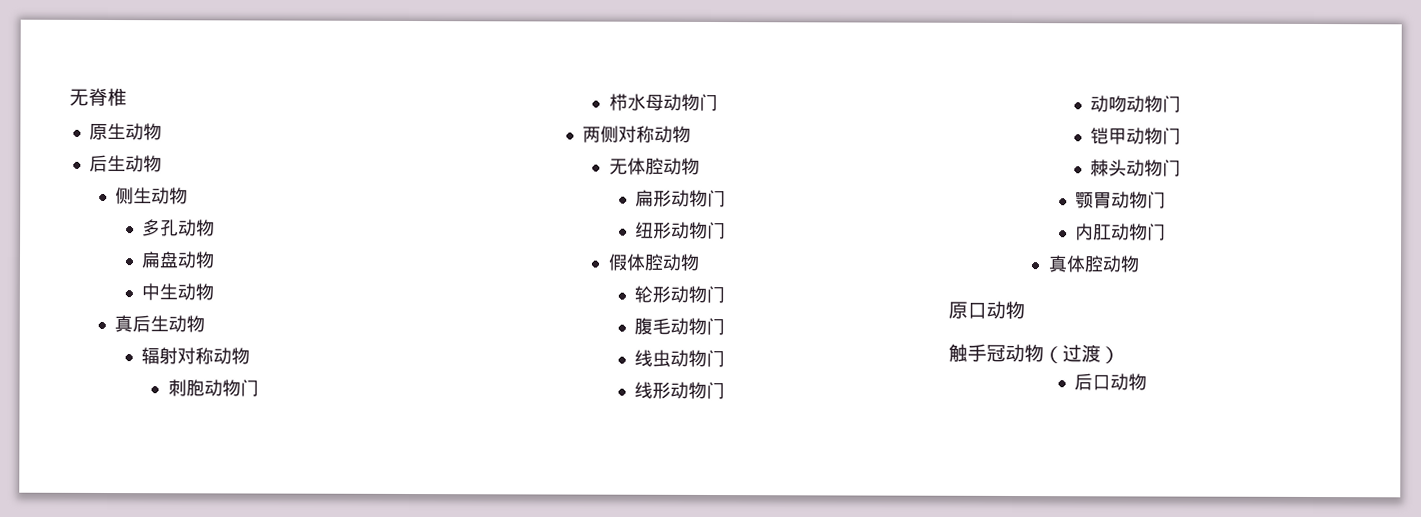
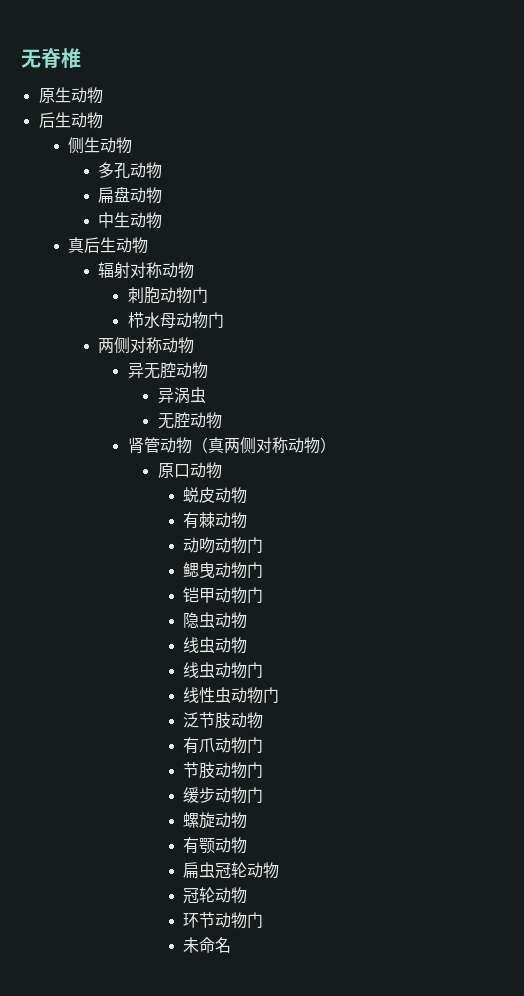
[608,157,700,175] [635,189,727,208] [635,221,727,240] [607,253,700,271] [634,285,726,304] [634,317,726,336] [634,349,726,368] [634,381,726,400] [1089,95,1127,113] 无体腔动物 // 扁形动物门 // 纽形动物门 // 假体腔动物 // 轮形动物门 // 腹毛动物门 // 线虫动物门 // 线形动物门 // 动吻 -> [127,362,208,379] [157,387,206,404] [157,412,222,429] [127,437,336,454] [157,462,222,479] [183,487,248,504] [183,512,248,529] [183,537,264,554] [183,562,216,579] 异无腔动物 // 异涡虫 // 无腔动物 // 肾管动物（真两侧对称动物） // 原口动物 // 蜕皮动物 // 有棘动物 // 动吻动物门 // 鳃曳
[1089,159,1181,177] [1075,191,1167,209] [1075,223,1167,241] [1047,255,1140,273] [948,300,1025,320] [948,343,1120,364] [1074,373,1148,391] 棘头动物门 // 颚胃动物门 // 内肛动物门 // 真体腔动物 // 原口动物 // 触手冠动物（过渡） // 后口动物 -> [183,612,248,629] [183,637,248,654] [183,662,264,679] [183,687,280,704] [183,712,264,729] [183,737,264,754] [183,762,264,779] [183,787,264,804] [183,812,248,829] [183,837,248,854] [183,862,280,879] [183,887,248,904] [183,912,264,929] [183,937,232,953] 隐虫动物 // 线虫动物 // 线虫动物门 // 线性虫动物门 // 泛节肢动物 // 有爪动物门 // 节肢动物门 // 缓步动物门 // 螺旋动物 // 有颚动物 // 扁虫冠轮动物 // 冠轮动物 // 环节动物门 // 未命名

